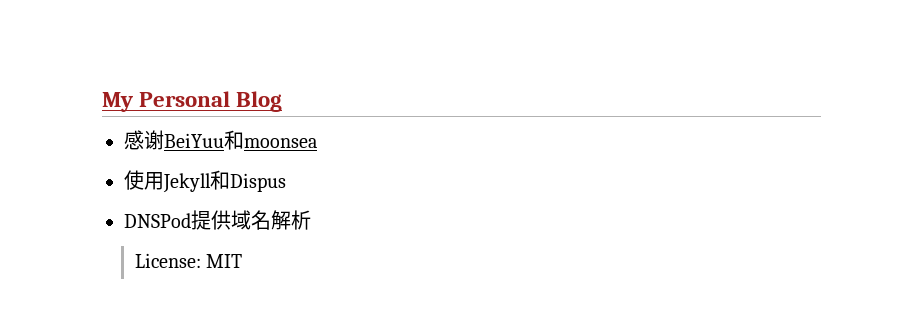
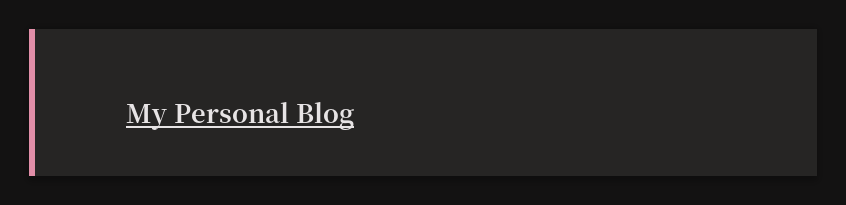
[124,130,317,150] [124,170,286,193] [124,210,311,230] [134,253,242,268] // 感谢BeiYuu和moonsea // 使用Jekyll和Dispus // DNSPod提供域名解析 // License: MIT -> (354, 116) none

